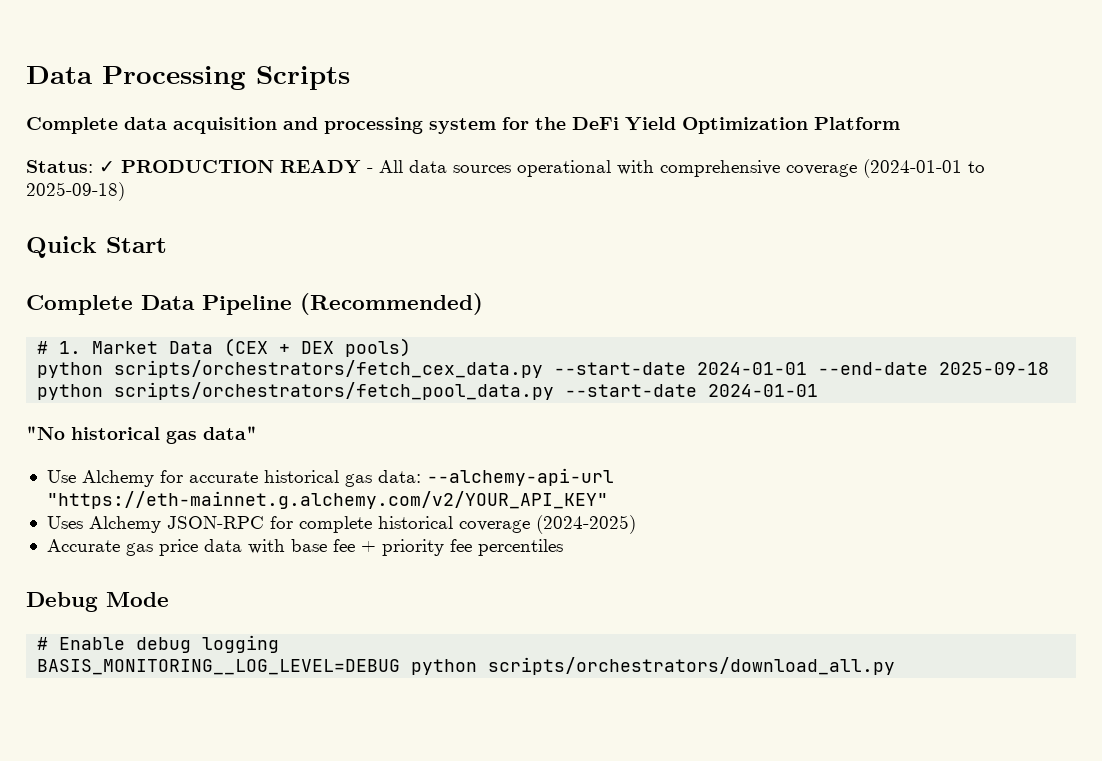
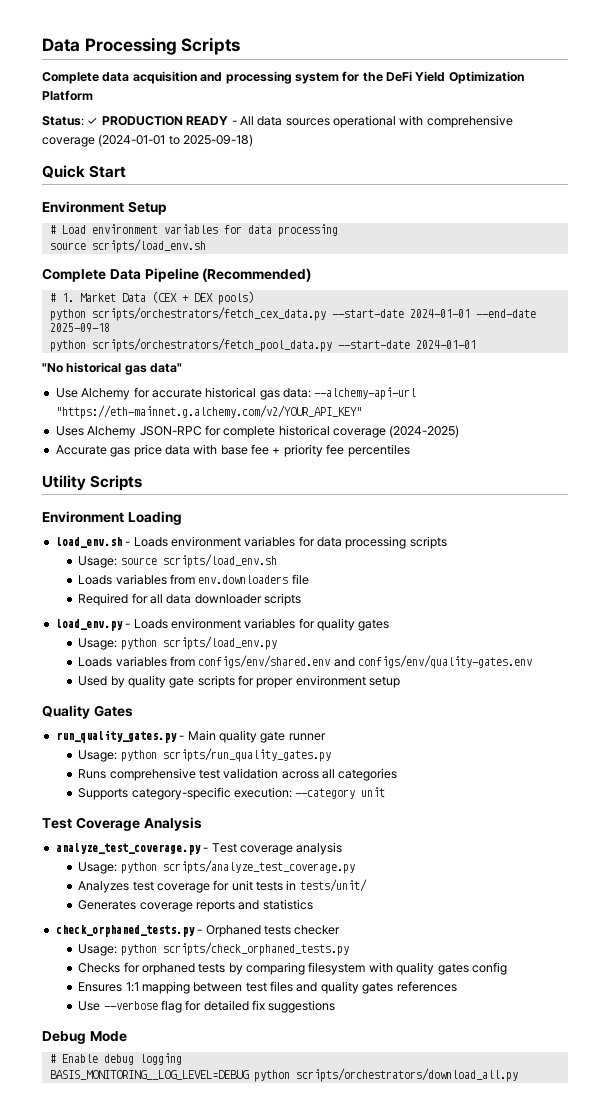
(167, 245) none -> [42,201,167,215] [49,224,338,237] [49,239,206,253] // Environment Setup // # Load environment variables for data processing // source scripts/load_env.sh
(563, 547) none -> [42,475,143,491] [42,511,182,525] [55,536,447,549] [78,554,277,568] [78,574,309,585] [78,593,302,606] [55,618,390,631] [78,636,277,650] [78,655,533,669] [78,675,401,688] [42,705,133,719] [55,730,326,743] [78,748,331,762] [78,768,398,781] [78,787,386,800] [42,817,202,831] [55,842,343,855] [78,860,355,874] [78,879,367,893] [78,899,313,912] [55,925,341,937] [78,942,349,956] [78,962,507,975] [78,981,457,994] [78,1000,336,1013] // Utility Scripts // Environment Loading // load_env.sh - Loads environment variables for data processing scripts // Usage: source scripts/load_env.sh // Loads variables from env.downloaders file // Required for all data downloader scripts // load_env.py - Loads environment variables for quality gates // Usage: python scripts/load_env.py // Loads variables from configs/env/shared.env and configs/env/quality-gates.env // Used by quality gate scripts for proper environment setup // Quality Gates // run_quality_gates.py - Main quality gate runner // Usage: python scripts/run_quality_gates.py // Runs comprehensive test validation across all categories // Supports category-specific execution: --category unit // Test Coverage Analysis // analyze_test_coverage.py - Test coverage analysis // Usage: python scripts/analyze_test_coverage.py // Analyzes test coverage for unit tests in tests/unit/ // Generates coverage reports and statistics // check_orphaned_tests.py - Orphaned tests checker // Usage: python scripts/check_orphaned_tests.py // Checks for orphaned tests by comparing filesystem with quality gates config // Ensures 1:1 mapping between test files and quality gates references // Use --verbose flag for detailed fix suggestions

